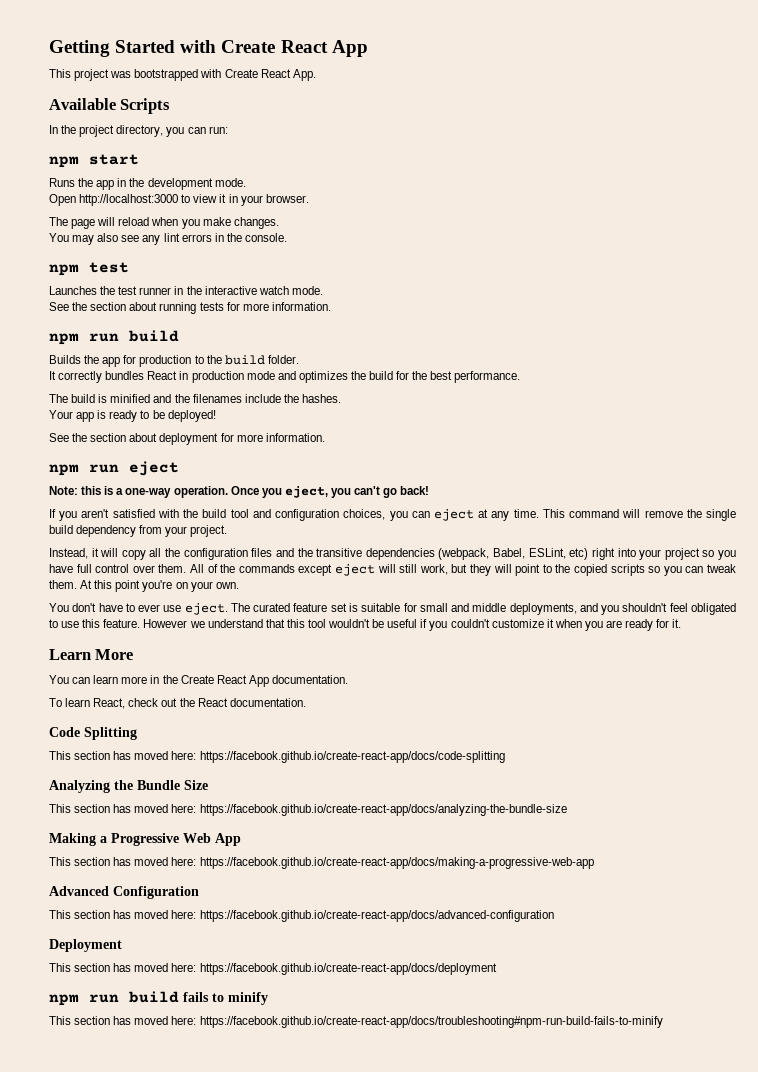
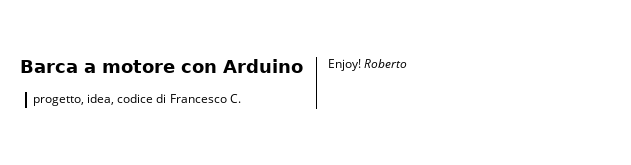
[49,40,368,57] [49,69,316,81] [49,98,171,114] [49,125,228,137] [49,154,139,168] [49,178,246,190] [49,194,309,206] [49,217,279,229] [49,233,287,245] [49,262,129,276] [49,286,323,295] [49,302,331,314] [49,330,179,345] [49,355,299,367] [49,371,521,383] [49,394,341,403] [49,410,216,422] [49,433,325,445] [49,461,179,476] [49,486,430,498] [49,509,737,521] [49,525,228,537] [49,548,736,560] [49,564,737,576] [49,580,239,592] [49,603,736,615] [49,619,682,631] [49,649,134,660] [49,675,348,687] [49,698,306,709] [49,727,137,740] [49,751,505,763] [49,780,208,793] [49,804,567,816] [49,833,241,846] [49,857,594,869] [49,886,199,899] [49,910,554,922] [49,939,122,952] [49,963,497,975] [49,991,268,1006] [49,1016,663,1028] Getting Started with Create React App // This project was bootstrapped with Create React App. // Available Scripts // In the project directory, you can run: // npm start // Runs the app in the development mode. // Open http://localhost:3000 to view it in your browser. // The page will reload when you make changes. // You may also see any lint errors in the console. // npm test // Launches the test runner in the interactive watch mode. // See the section about running tests for more information. // npm run build // Builds the app for production to the build folder. // It correctly bundles React in production mode and optimizes the build for the best performance. // The build is minified and the filenames include the hashes. // Your app is ready to be deployed! // See the section about deployment for more information. // npm run eject // Note: this is a one-way operation. Once you eject, you can't go back! // If you aren't satisfied with the build tool and configuration choices, you can eject at any time. This command will remove the single build dependency from your project. // Instead, it will copy all the configuration files and the transitive dependencies (webpack, Babel, ESLint, etc) right into your project so you have full control over them. All of the commands except eject will still work, but they will point to the copied scripts so you can tweak them. At this point you're on your own. // You don't have to ever use eject. The curated feature set is suitable for small and middle deployments, and you shouldn't feel obligated to use this feature. However we understand that this tool wouldn't be useful if you couldn't customize it when you are ready for it. // Learn More // You can learn more in the Create React App documentation. // To learn React, check out the React documentation. // Code Splitting // This section has moved here: https://facebook.github.io/create-react-app/docs/code-splitting // Analyzing the Bundle Size // This section has moved here: https://facebook.github.io/create-react-app/docs/analyzing-the-bundle-size // Making a Progressive Web App // This section has moved here: https://facebook.github.io/create-react-app/docs/making-a-progressive-web-app // Advanced Configuration // This section has moved here: https://facebook.github.io/create-react-app/docs/advanced-configuration // Deployment // This section has moved here: https://facebook.github.io/create-react-app/docs/deployment // npm run build fails to minify // This section has moved here: https://facebook.github.io/create-react-app/docs/troubleshooting#npm-run-build-fails-to-minify -> [20,59,303,73] [33,94,241,106] [328,59,408,71] Barca a motore con Arduino // progetto, idea, codice di Francesco C. // Enjoy! Roberto

